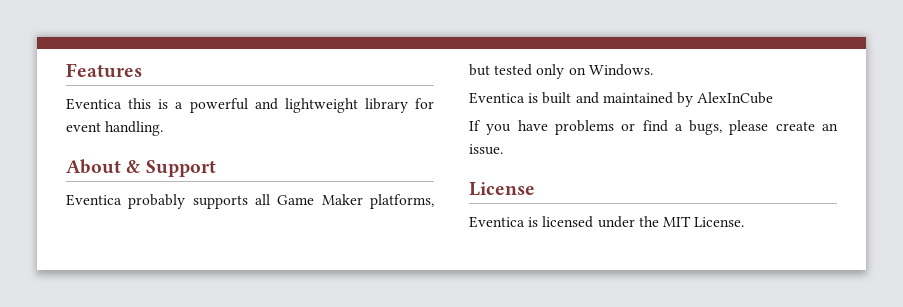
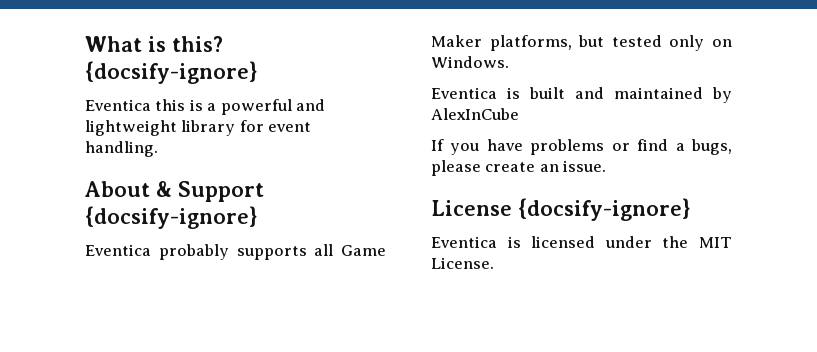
[66,63,142,78] Features -> [85,36,223,52] [85,61,258,84] What is this? {docsify-ignore}
(216, 168) none -> [85,206,258,229] {docsify-ignore}
(535, 189) none -> [518,198,691,221] {docsify-ignore}

